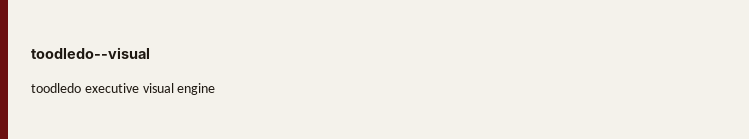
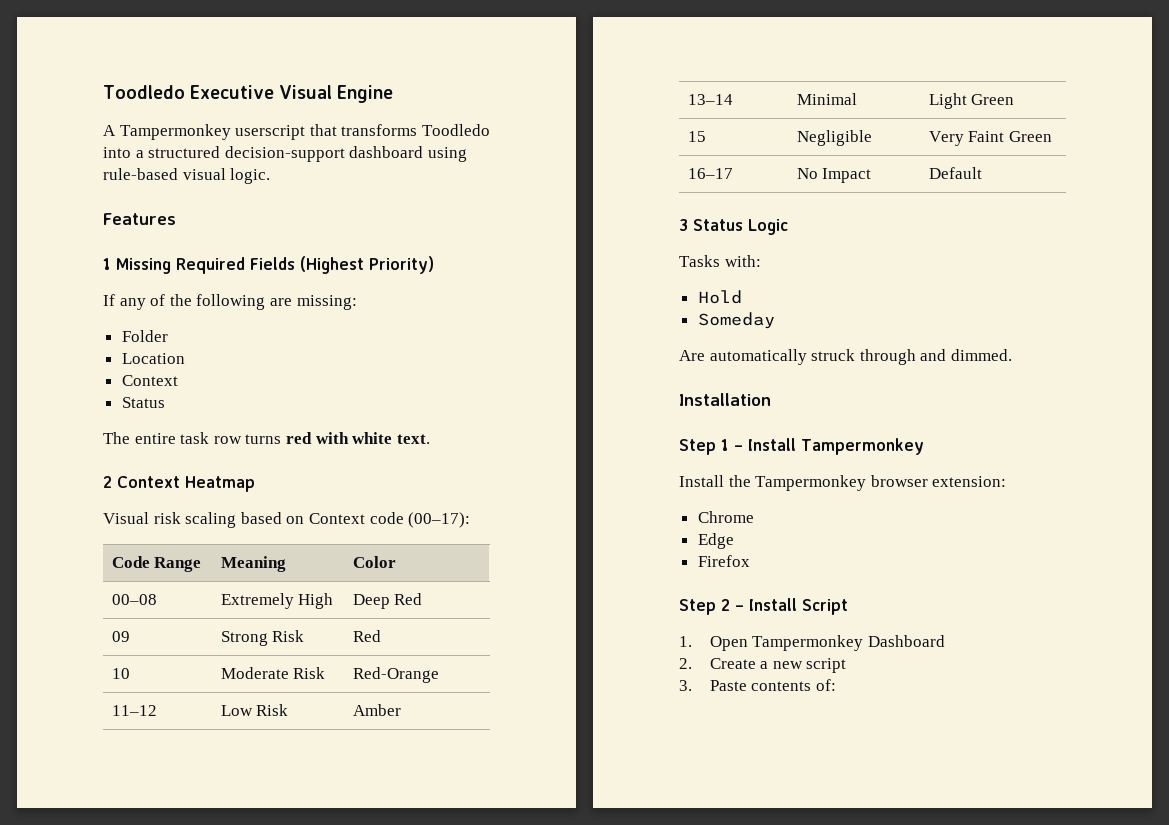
[31,47,150,59] [31,83,216,95] toodledo--visual // toodledo executive visual engine -> [103,85,394,103] [103,124,490,140] [103,146,467,162] [103,168,271,184] [103,213,176,225] [103,256,434,274] [103,294,357,310] [121,330,168,342] [121,353,185,364] [121,375,178,386] [121,397,165,408] [103,432,430,444] [103,476,255,492] [103,512,471,528] [111,556,202,572] [220,556,286,572] [352,556,396,568] [111,594,157,605] [220,593,334,609] [352,593,423,609] [111,631,130,642] [220,630,305,646] [352,630,381,642] [111,668,130,679] [220,667,326,679] [352,667,439,683] [111,705,157,716] [220,704,289,716] [352,704,401,716] [687,94,733,105] [796,93,857,105] [928,93,1015,109] [687,131,706,142] [796,130,872,146] [928,131,1053,146] [687,168,733,179] [796,168,872,183] [928,167,982,179] [679,219,788,235] [679,255,761,267] [697,290,742,304] [697,312,775,329] [679,349,1012,365] [679,393,771,406] [679,438,924,455] [679,475,1007,491] [697,511,754,523] [697,533,734,549] [697,555,750,567] [679,598,848,615] [679,635,945,651] [679,658,847,673] [679,679,836,691] Toodledo Executive Visual Engine // A Tampermonkey userscript that transforms Toodledo into a structured decision-support dashboard using rule-based visual logic. // Features // 1 Missing Required Fields (Highest Priority) // If any of the following are missing: // Folder // Location // Context // Status // The entire task row turns red with white text. // 2 Context Heatmap // Visual risk scaling based on Context code (00–17): // Code Range | Meaning | Color // 00–08 | Extremely High | Deep Red // 09 | Strong Risk | Red // 10 | Moderate Risk | Red-Orange // 11–12 | Low Risk | Amber // 13–14 | Minimal | Light Green // 15 | Negligible | Very Faint Green // 16–17 | No Impact | Default // 3 Status Logic // Tasks with: // Hold // Someday // Are automatically struck through and dimmed. // Installation // Step 1 – Install Tampermonkey // Install the Tampermonkey browser extension: // Chrome // Edge // Firefox // Step 2 – Install Script // 1. Open Tampermonkey Dashboard // 2. Create a new script // 3. Paste contents of:

